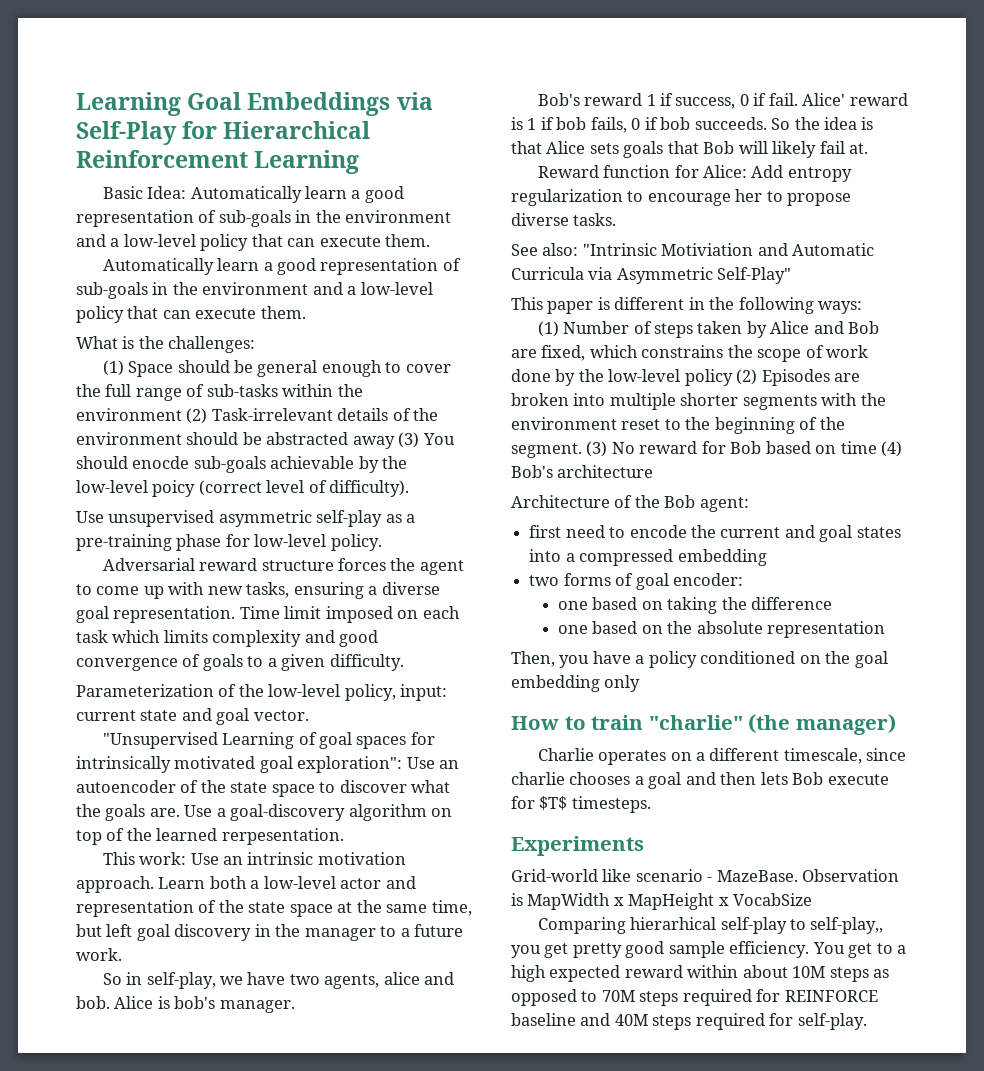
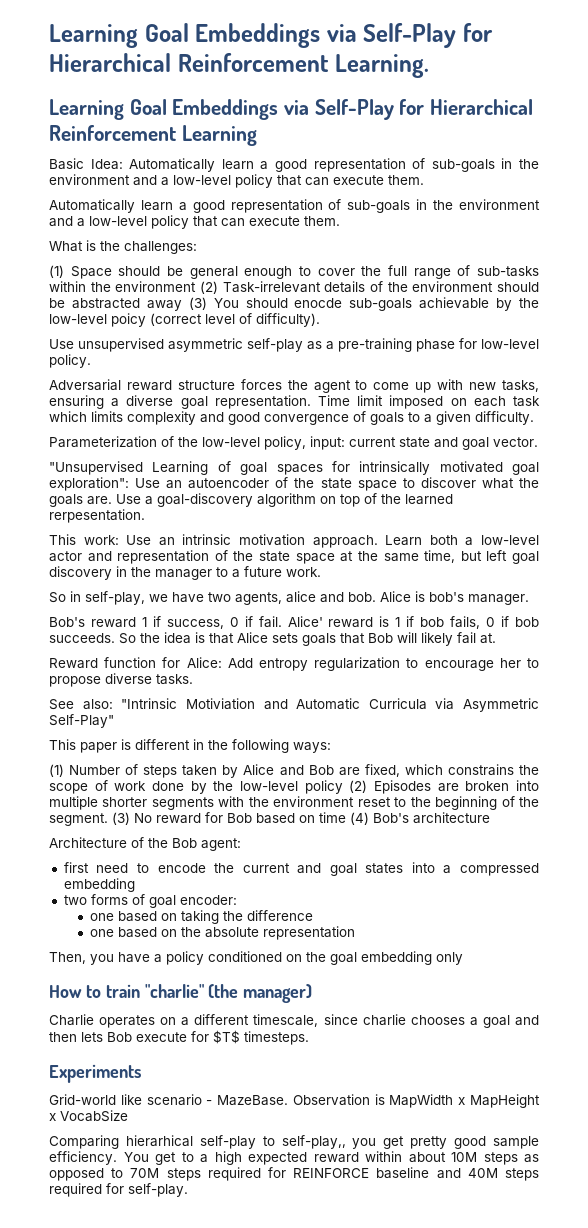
[76,92,433,116] [76,121,371,145] [76,150,248,168] Learning Goal Embeddings via Self-Play for Hierarchical Reinforcement -> [49,23,494,48] [49,53,430,78] [49,99,534,120] [49,125,176,141] Learning Goal Embeddings via Self-Play for Hierarchical Reinforcement Learning. // Learning Goal Embeddings via Self-Play for Hierarchical Reinforcement

